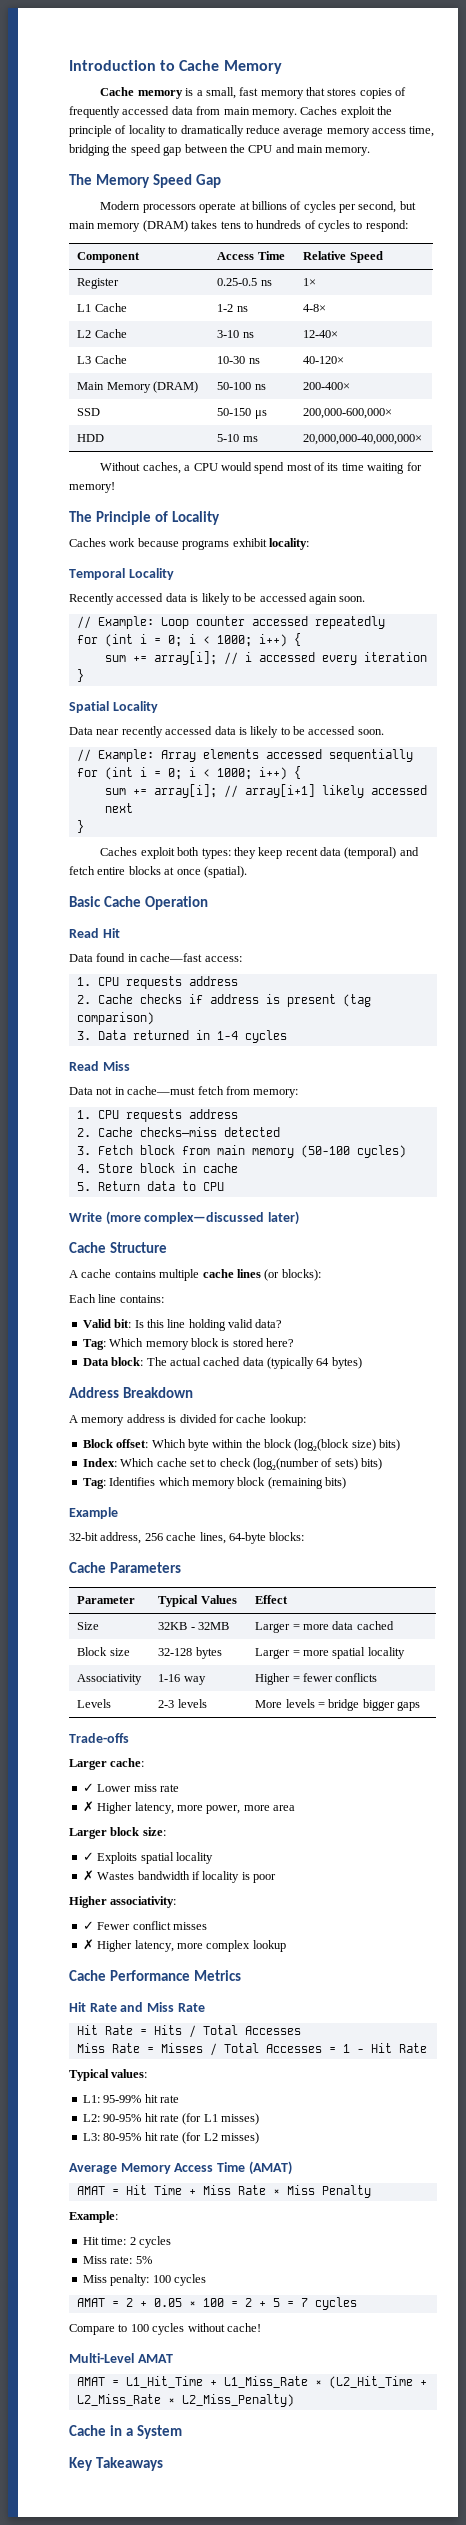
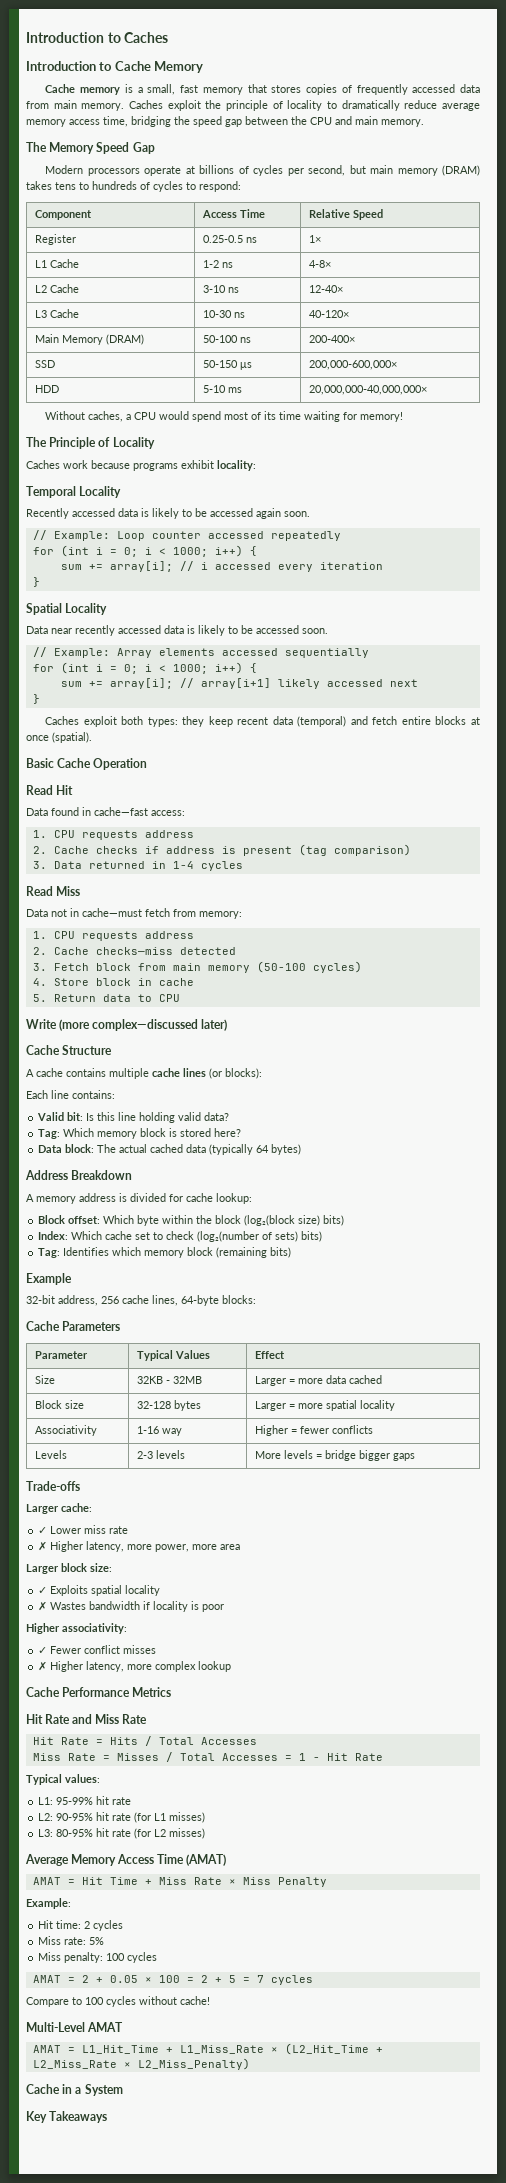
[69,60,176,71] Introduction to -> [26,32,169,43] [26,61,113,71] Introduction to Caches // Introduction to

